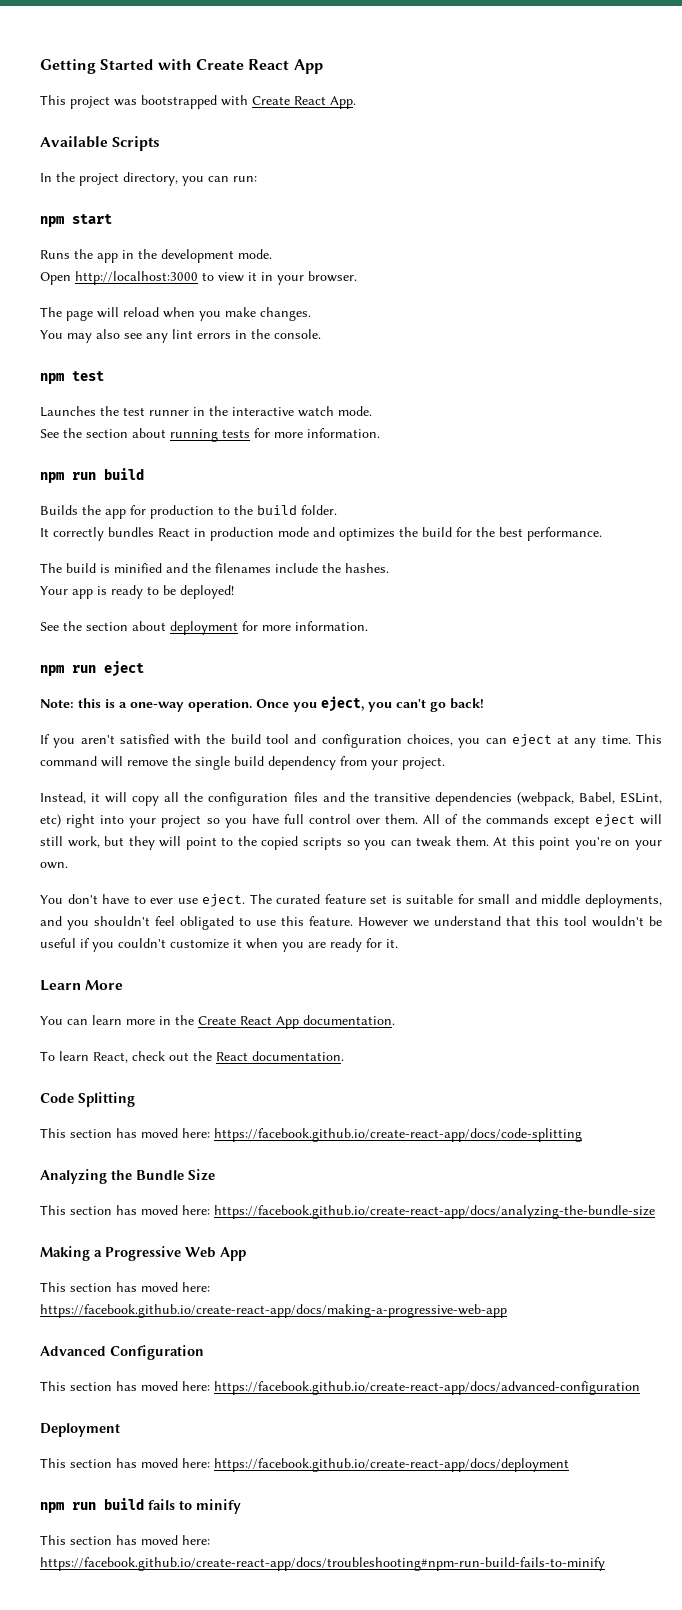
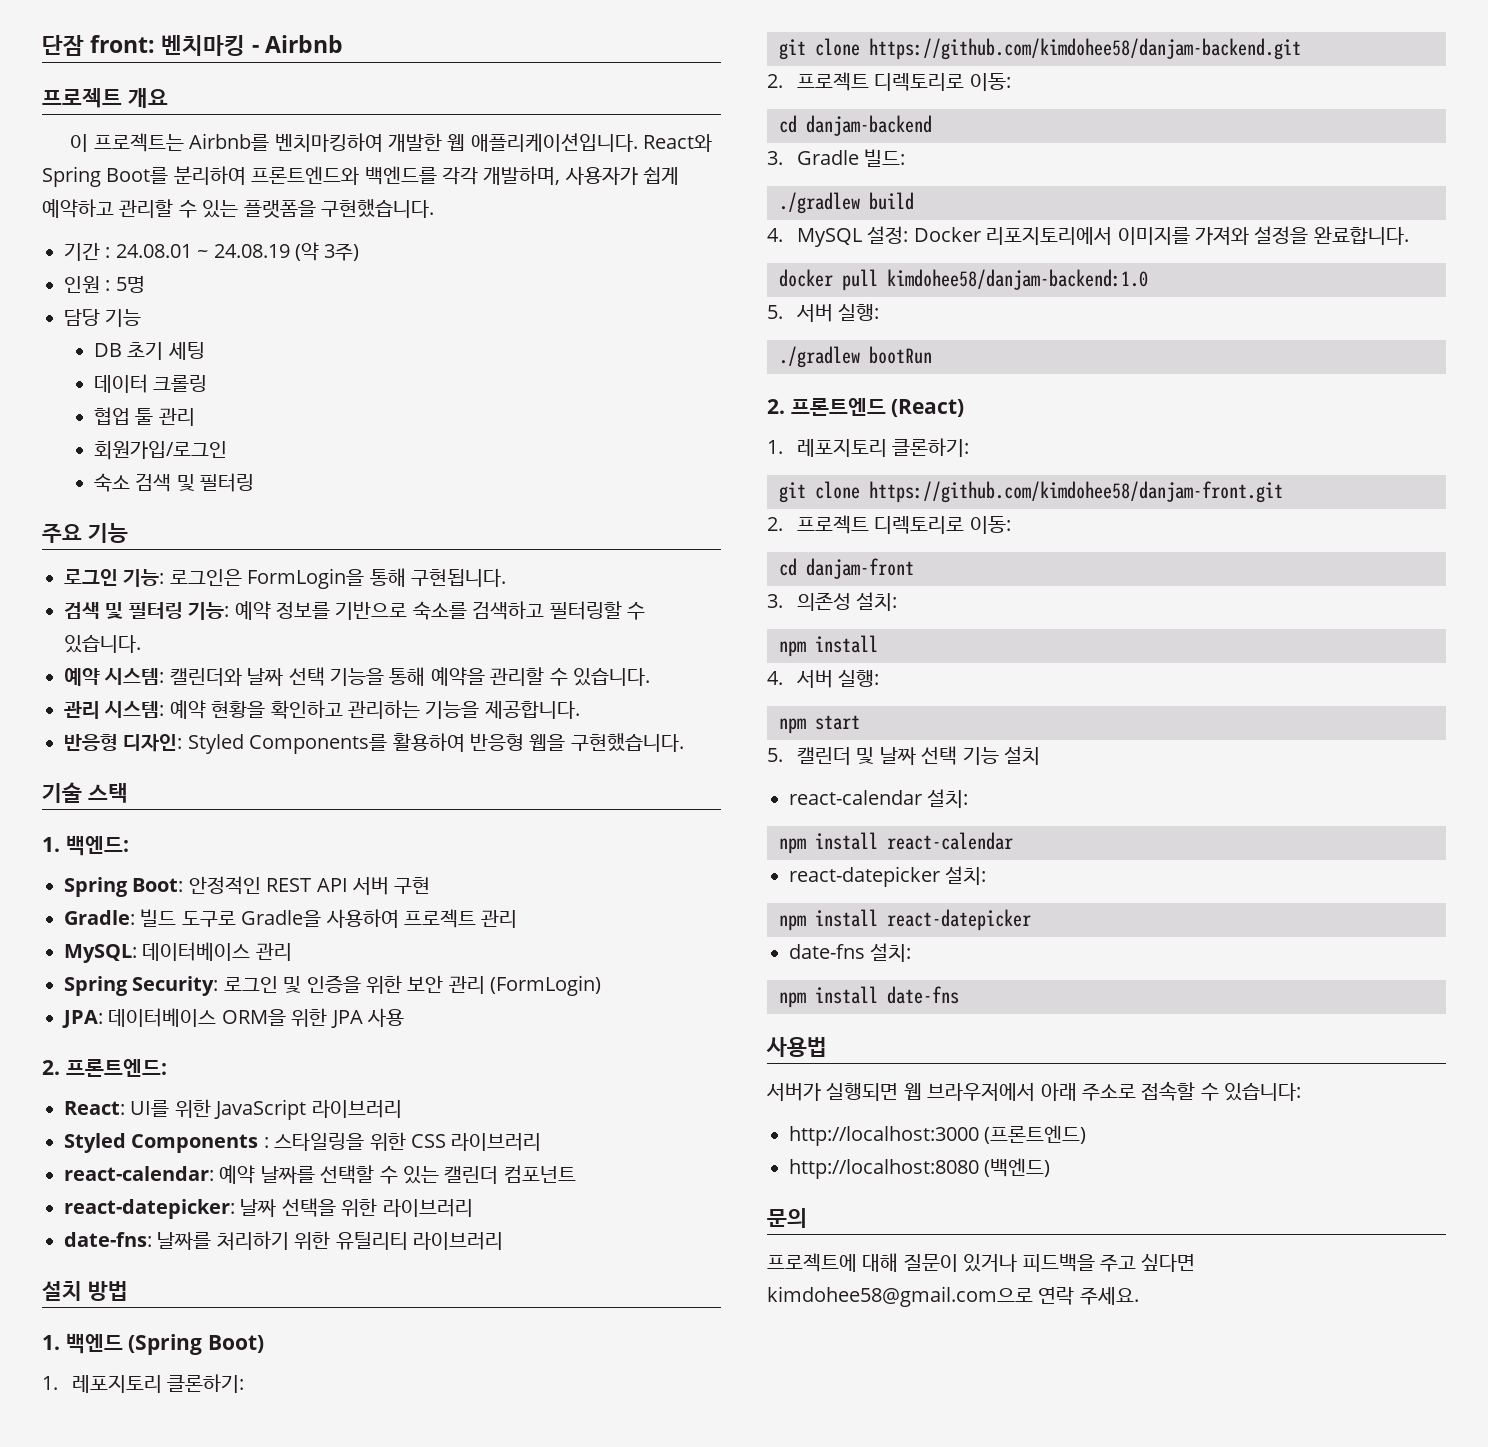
[40,59,323,74] [40,95,356,109] [40,136,161,151] [40,172,257,186] [40,214,112,227] [40,249,272,263] [40,271,357,285] [40,307,311,321] [40,329,321,343] [40,371,104,384] [40,406,372,417] [40,428,380,442] [40,468,144,483] [40,505,337,519] [40,527,602,541] [40,563,389,573] [40,585,234,599] [40,621,368,635] [40,661,144,677] [40,696,484,712] [40,734,662,748] [40,756,445,770] [40,792,662,806] [40,814,662,828] [40,836,662,850] [40,862,68,869] [40,894,662,908] [40,916,662,930] [40,938,398,952] [40,980,124,991] [40,1015,395,1029] [40,1051,344,1063] [40,1092,135,1107] [40,1128,582,1142] [40,1169,215,1184] [40,1205,655,1219] [40,1246,246,1261] [40,1282,210,1292] [40,1304,507,1318] [40,1345,204,1360] [40,1381,640,1395] [40,1423,120,1437] [40,1458,569,1472] [40,1498,241,1514] [40,1535,210,1545] [40,1557,605,1571] Getting Started with Create React App // This project was bootstrapped with Create React App. // Available Scripts // In the project directory, you can run: // npm start // Runs the app in the development mode. // Open http://localhost:3000 to view it in your browser. // The page will reload when you make changes. // You may also see any lint errors in the console. // npm test // Launches the test runner in the interactive watch mode. // See the section about running tests for more information. // npm run build // Builds the app for production to the build folder. // It correctly bundles React in production mode and optimizes the build for the best performance. // The build is minified and the filenames include the hashes. // Your app is ready to be deployed! // See the section about deployment for more information. // npm run eject // Note: this is a one-way operation. Once you eject, you can't go back! // If you aren't satisfied with the build tool and configuration choices, you can eject at any time. This command will remove the single build dependency from your project. // Instead, it will copy all the configuration files and the transitive dependencies (webpack, Babel, ESLint, etc) right into your project so you have full control over them. All of the commands except eject will still work, but they will point to the copied scripts so you can tweak them. At this point you're on your own. // You don't have to ever use eject. The curated feature set is suitable for small and middle deployments, and you shouldn't feel obligated to use this feature. However we understand that this tool wouldn't be useful if you couldn't customize it when you are ready for it. // Learn More // You can learn more in the Create React App documentation. // To learn React, check out the React documentation. // Code Splitting // This section has moved here: https://facebook.github.io/create-react-app/docs/code-splitting // Analyzing the Bundle Size // This section has moved here: https://facebook.github.io/create-react-app/docs/analyzing-the-bundle-size // Making a Progressive Web App // This section has moved here: https://facebook.github.io/create-react-app/docs/making-a-progressive-web-app // Advanced Configuration // This section has moved here: https://facebook.github.io/create-react-app/docs/advanced-configuration // Deployment // This section has moved here: https://facebook.github.io/create-react-app/docs/deployment // npm run build fails to minify // This section has moved here: https://facebook.github.io/create-react-app/docs/troubleshooting#npm-run-build-fails-to-minify -> [42,35,343,56] [42,88,168,108] [70,133,713,152] [42,166,680,187] [42,199,434,218] [64,242,360,261] [64,276,145,293] [64,309,142,327] [93,342,205,360] [93,374,208,393] [93,407,195,426] [93,441,227,460] [93,473,255,492] [42,523,128,543] [64,568,506,589] [64,601,645,620] [64,635,141,653] [64,667,650,686] [64,700,580,719] [64,733,684,754] [42,782,128,803] [42,835,129,856] [64,876,431,897] [64,909,518,928] [64,942,292,963] [64,975,602,996] [62,1008,404,1028] [42,1059,167,1077] [64,1099,402,1120] [64,1132,542,1153] [64,1165,576,1184] [64,1198,473,1219] [64,1231,503,1250] [42,1281,128,1301] [42,1333,265,1355] [42,1374,245,1393] [779,38,1301,60] [767,72,1011,91] [779,115,932,136] [767,149,906,167] [779,192,914,214] [767,226,1409,247] [779,269,1148,291] [767,303,880,322] [779,346,932,368] [767,398,965,417] [767,438,970,457] [779,481,1283,503] [767,515,1011,534] [779,558,914,579] [767,592,898,611] [779,635,878,657] [767,669,880,688] [779,715,860,734] [767,746,1040,765] [789,789,969,808] [779,832,1013,854] [789,866,987,887] [779,909,1031,931] [789,943,912,962] [779,986,959,1008] [766,1037,827,1057] [766,1081,1302,1101] [789,1125,1087,1146] [789,1158,1051,1179] [767,1208,807,1228] [767,1253,1196,1272] [767,1286,1139,1307] 단잠 front: 벤치마킹 - Airbnb // 프로젝트 개요 // 이 프로젝트는 Airbnb를 벤치마킹하여 개발한 웹 애플리케이션입니다. React와 Spring Boot를 분리하여 프론트엔드와 백엔드를 각각 개발하며, 사용자가 쉽게 예약하고 관리할 수 있는 플랫폼을 구현했습니다. // 기간 : 24.08.01 ~ 24.08.19 (약 3주) // 인원 : 5명 // 담당 기능 // DB 초기 세팅 // 데이터 크롤링 // 협업 툴 관리 // 회원가입/로그인 // 숙소 검색 및 필터링 // 주요 기능 // 로그인 기능: 로그인은 FormLogin을 통해 구현됩니다. // 검색 및 필터링 기능: 예약 정보를 기반으로 숙소를 검색하고 필터링할 수 있습니다. // 예약 시스템: 캘린더와 날짜 선택 기능을 통해 예약을 관리할 수 있습니다. // 관리 시스템: 예약 현황을 확인하고 관리하는 기능을 제공합니다. // 반응형 디자인: Styled Components를 활용하여 반응형 웹을 구현했습니다. // 기술 스택 // 1. 백엔드: // Spring Boot: 안정적인 REST API 서버 구현 // Gradle: 빌드 도구로 Gradle을 사용하여 프로젝트 관리 // MySQL: 데이터베이스 관리 // Spring Security: 로그인 및 인증을 위한 보안 관리 (FormLogin) // JPA: 데이터베이스 ORM을 위한 JPA 사용 // 2. 프론트엔드: // React: UI를 위한 JavaScript 라이브러리 // Styled Components : 스타일링을 위한 CSS 라이브러리 // react-calendar: 예약 날짜를 선택할 수 있는 캘린더 컴포넌트 // react-datepicker: 날짜 선택을 위한 라이브러리 // date-fns: 날짜를 처리하기 위한 유틸리티 라이브러리 // 설치 방법 // 1. 백엔드 (Spring Boot) // 1. 레포지토리 클론하기: // git clone https://github.com/kimdohee58/danjam-backend.git // 2. 프로젝트 디렉토리로 이동: // cd danjam-backend // 3. Gradle 빌드: // ./gradlew build // 4. MySQL 설정: Docker 리포지토리에서 이미지를 가져와 설정을 완료합니다. // docker pull kimdohee58/danjam-backend:1.0 // 5. 서버 실행: // ./gradlew bootRun // 2. 프론트엔드 (React) // 1. 레포지토리 클론하기: // git clone https://github.com/kimdohee58/danjam-front.git // 2. 프로젝트 디렉토리로 이동: // cd danjam-front // 3. 의존성 설치: // npm install // 4. 서버 실행: // npm start // 5. 캘린더 및 날짜 선택 기능 설치 // react-calendar 설치: // npm install react-calendar // react-datepicker 설치: // npm install react-datepicker // date-fns 설치: // npm install date-fns // 사용법 // 서버가 실행되면 웹 브라우저에서 아래 주소로 접속할 수 있습니다: // http://localhost:3000 (프론트엔드) // http://localhost:8080 (백엔드) // 문의 // 프로젝트에 대해 질문이 있거나 피드백을 주고 싶다면 kimdohee58@gmail.com으로 연락 주세요.

